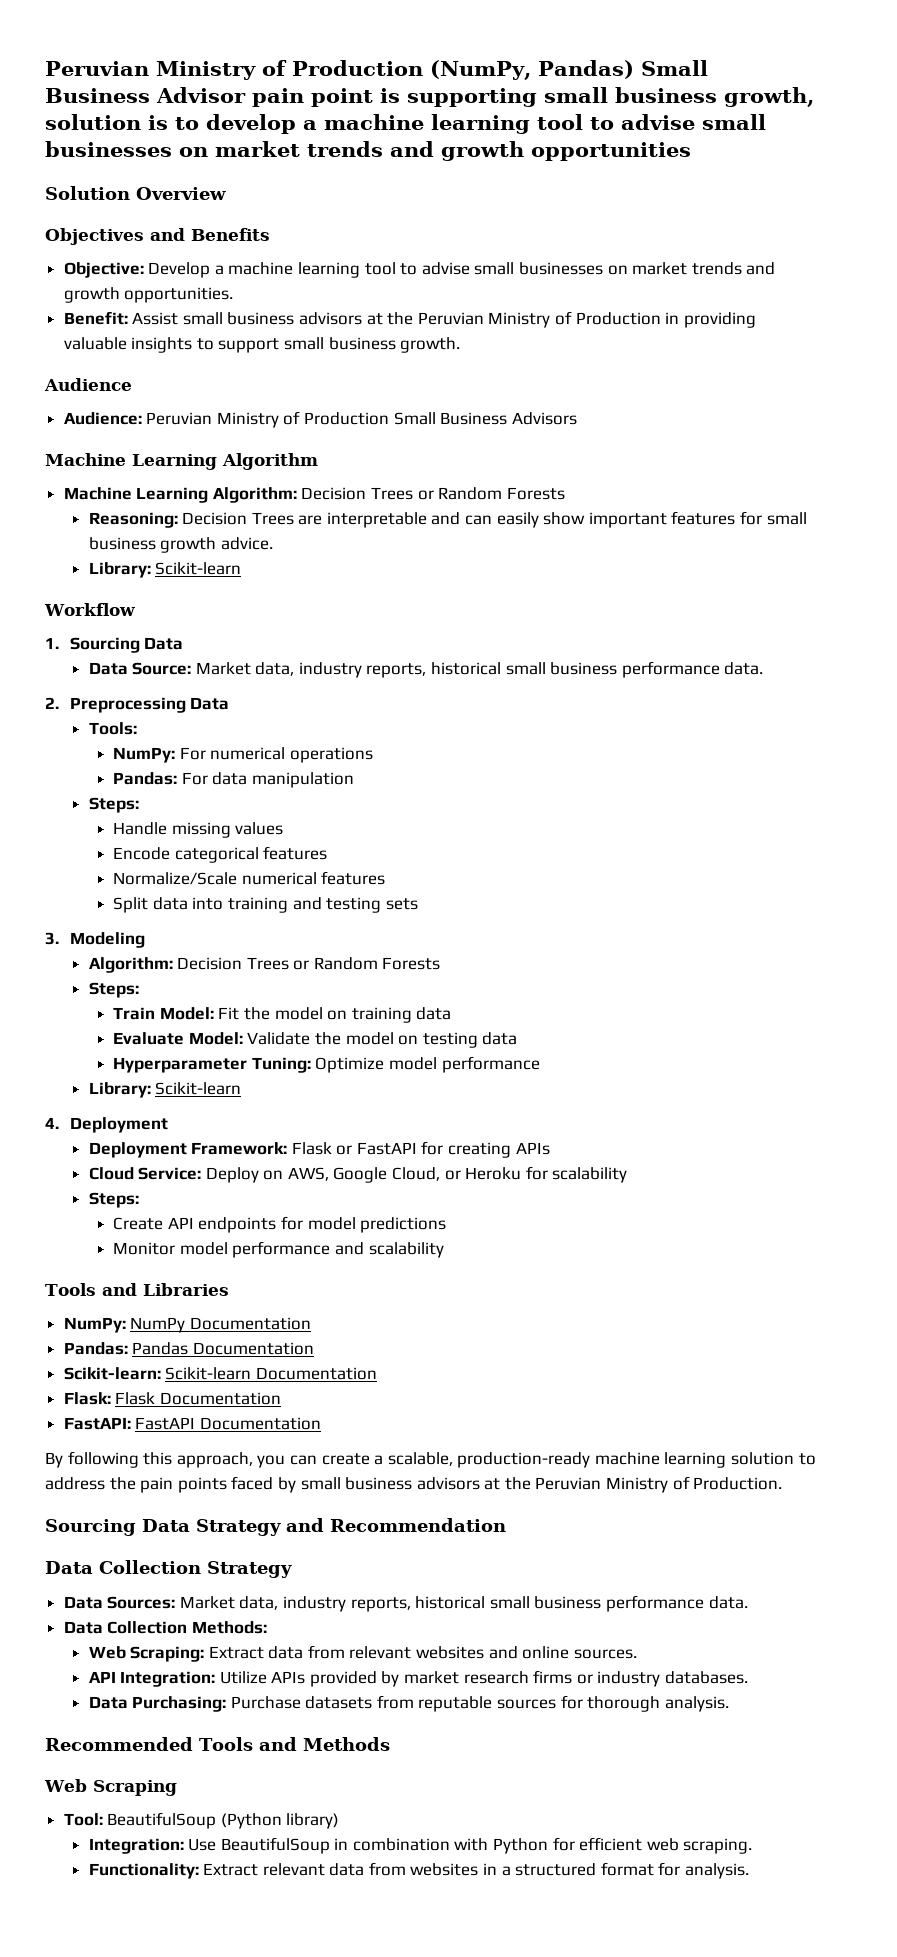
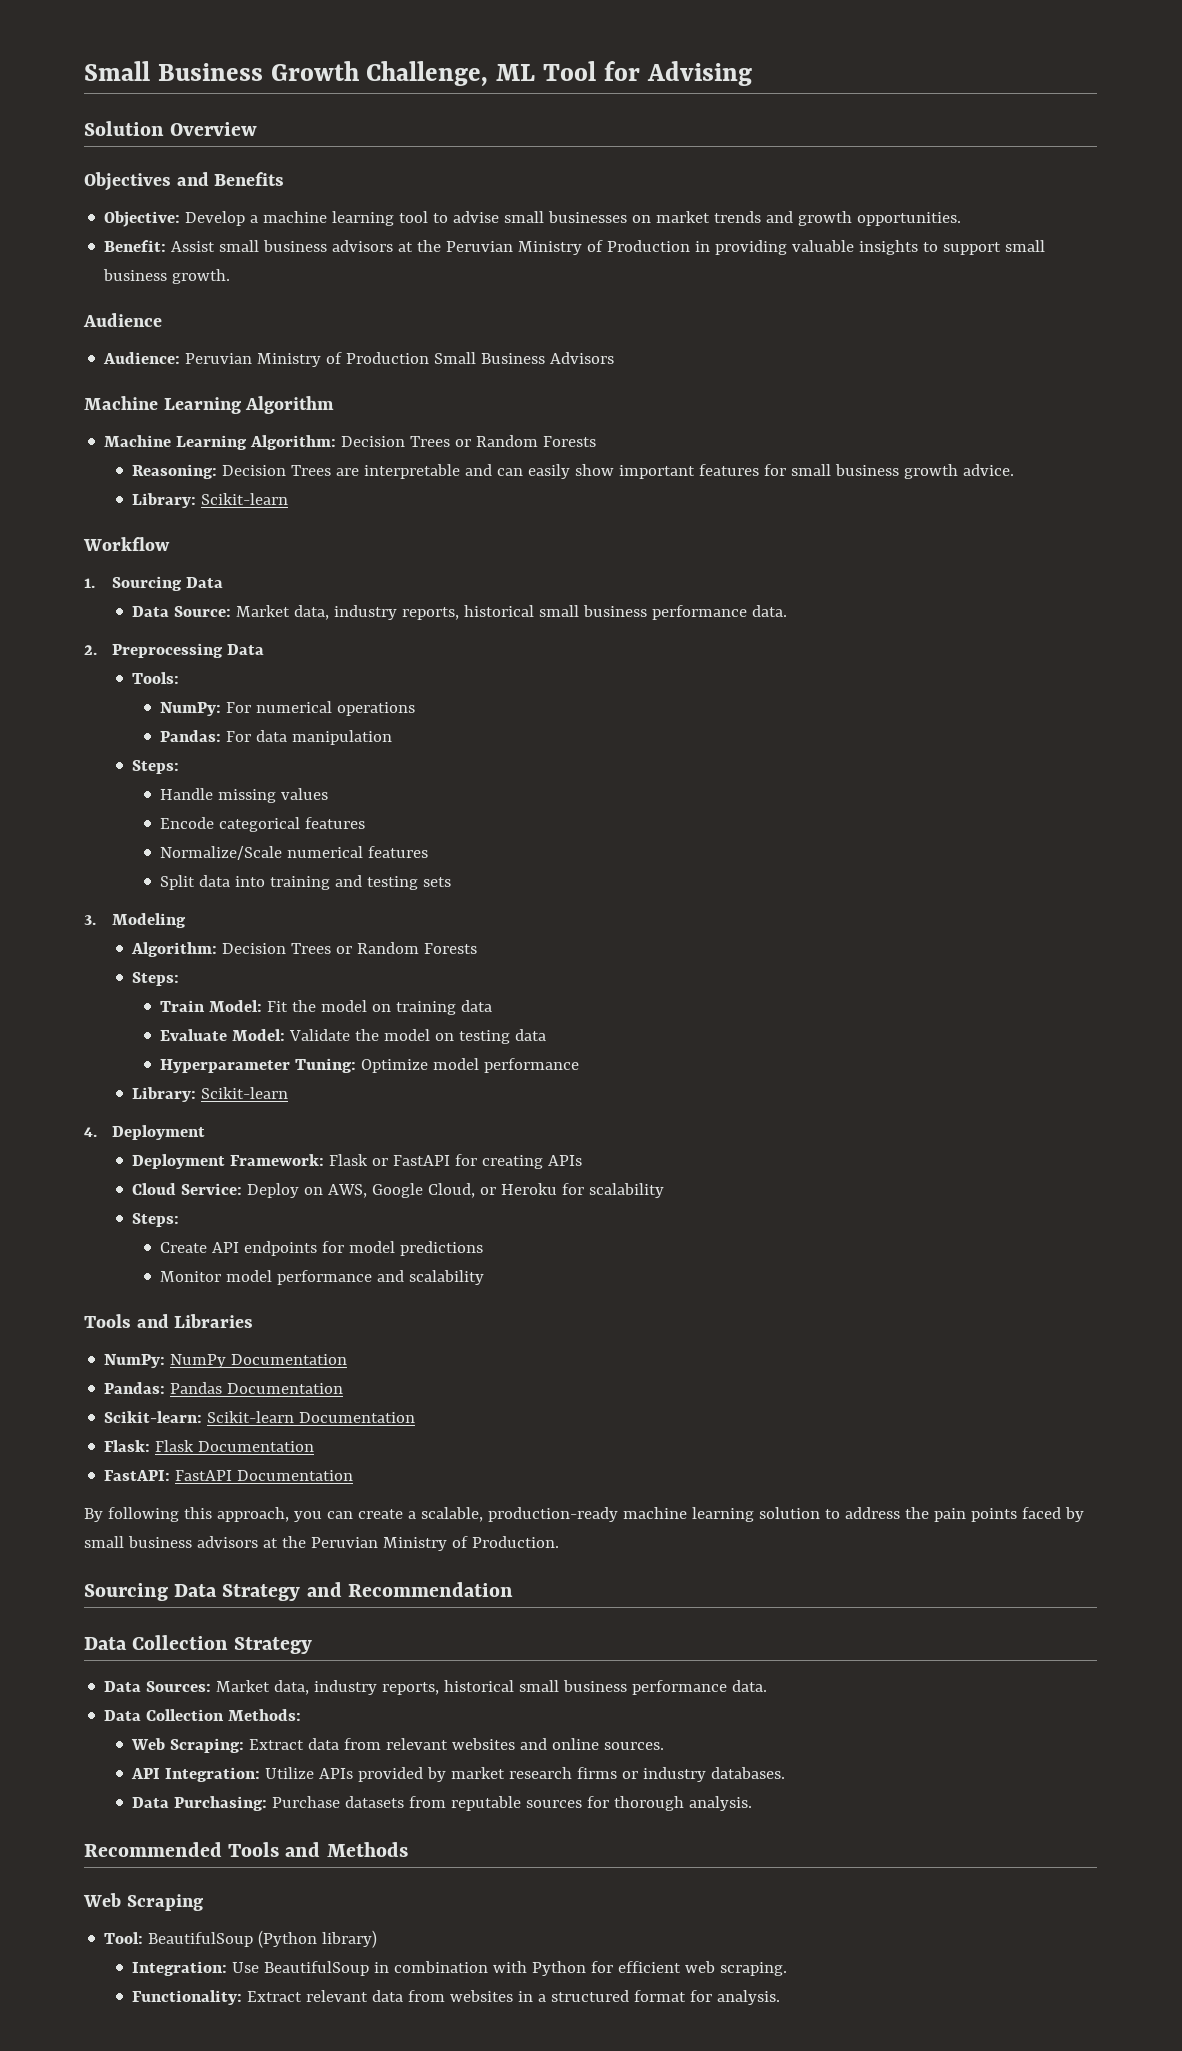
[45,60,708,80] [45,87,814,107] [45,114,766,134] [45,141,691,161] Peruvian Ministry of Production (NumPy, Pandas) Small Business Advisor pain point is supporting small business growth, solution is to develop a machine learning tool to advise small businesses on market trends and growth opportunities -> [84,61,752,87] Small Business Growth Challenge, ML Tool for Advising

